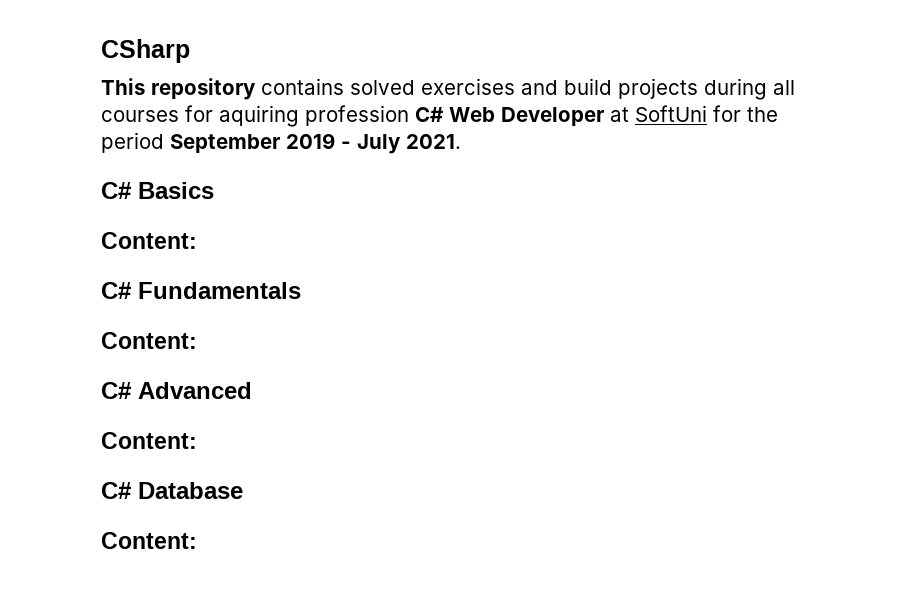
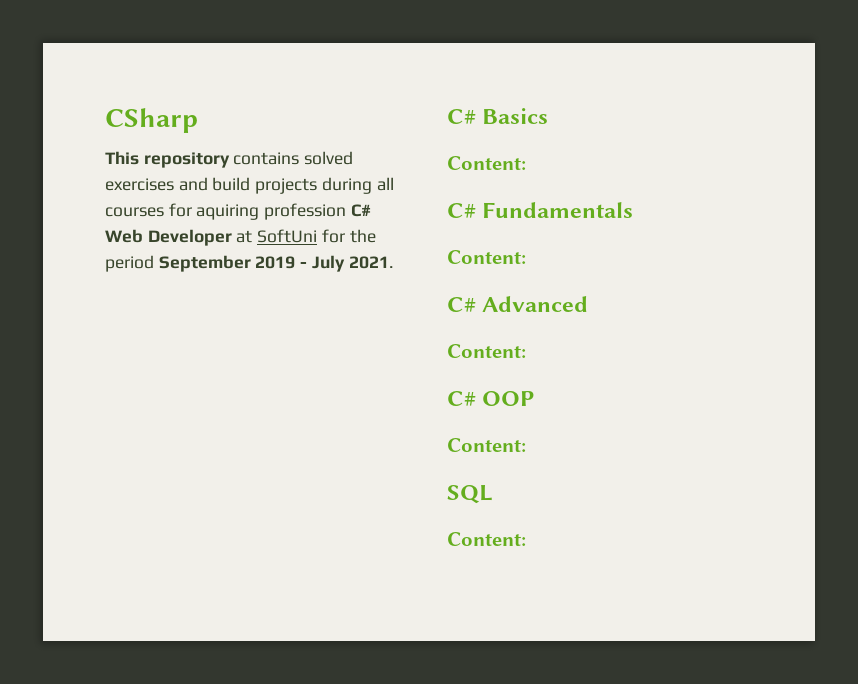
[138,482,243,499] [101,532,197,549] Database // Content: -> [482,391,535,406] [447,438,526,452] [447,485,493,504] [447,532,526,546] OOP // Content: // SQL // Content:

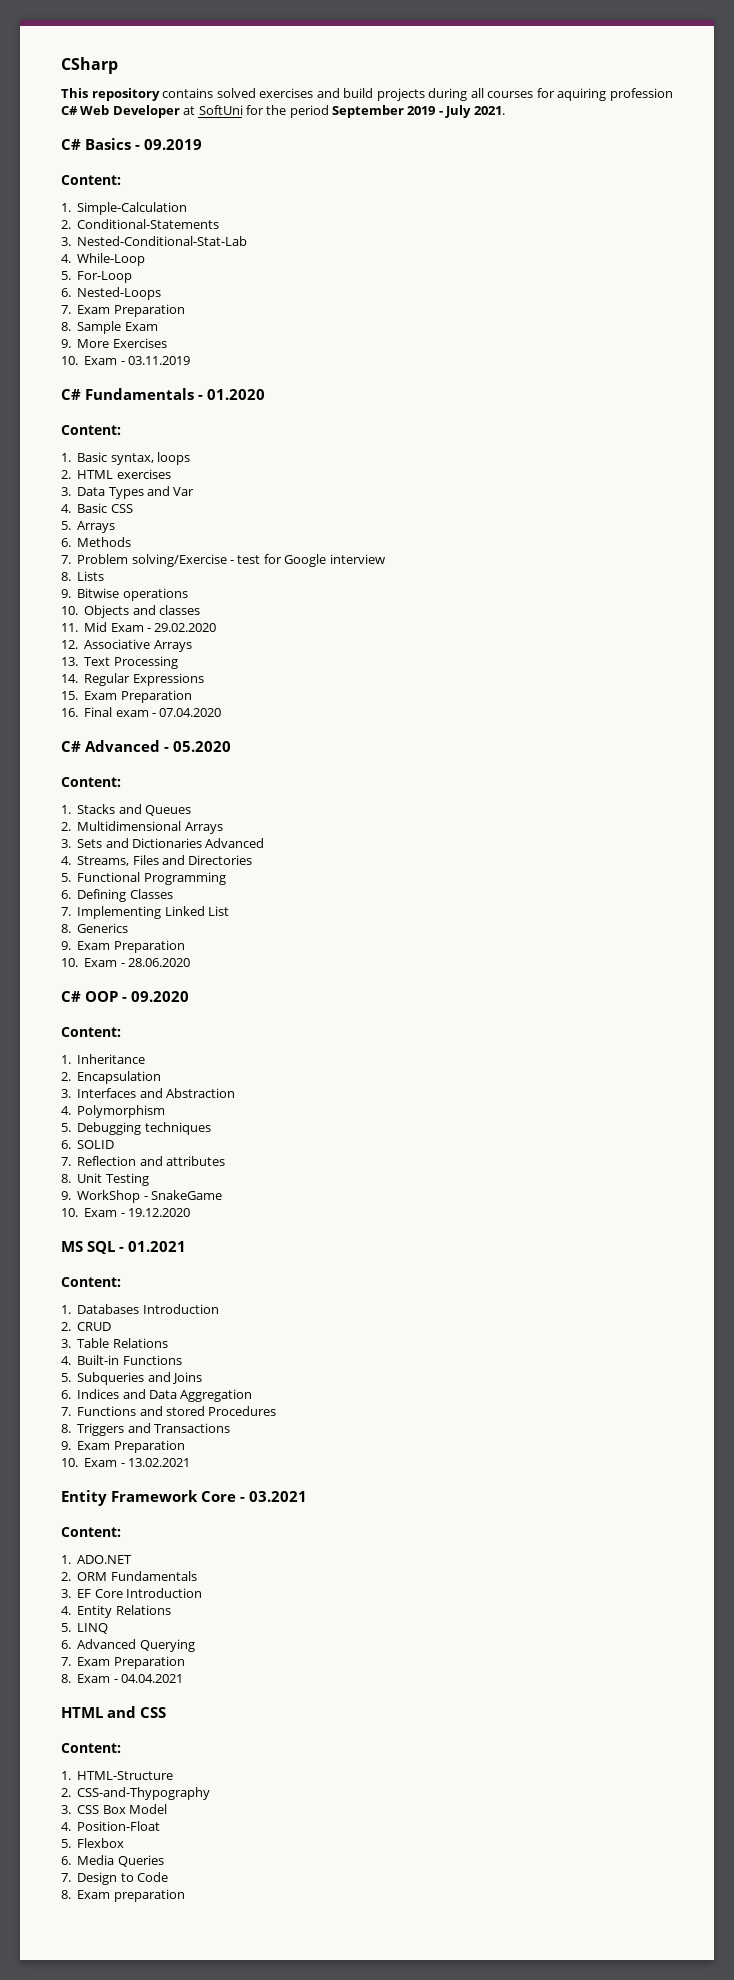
[447,156,526,170] // Content: -> [135,139,202,150] [61,175,121,185] [61,202,188,215] [61,219,220,229] [61,236,248,246] [61,253,146,266] [61,271,133,283] [61,287,162,300] [61,304,185,317] [61,321,158,334] [61,338,167,348] [61,356,190,365] - 09.2019 // Content: // 1. Simple-Calculation // 2. Conditional-Statements // 3. Nested-Conditional-Stat-Lab // 4. While-Loop // 5. For-Loop // 6. Nested-Loops // 7. Exam Preparation // 8. Sample Exam // 9. More Exercises // 10. Exam - 03.11.2019
[447,250,526,264] // Content: -> [198,389,265,400] [61,425,121,435] [61,452,190,465] [61,469,171,479] [61,486,195,499] [61,503,133,513] [61,521,116,533] [61,537,132,547] [61,554,385,567] [61,571,105,581] [61,588,188,601] [61,605,200,618] [61,622,217,632] [61,639,192,652] [61,656,178,669] [61,673,204,686] [61,690,192,703] [61,707,222,717] - 01.2020 // Content: // 1. Basic syntax, loops // 2. HTML exercises // 3. Data Types and Var // 4. Basic CSS // 5. Arrays // 6. Methods // 7. Problem solving/Exercise - test for Google interview // 8. Lists // 9. Bitwise operations // 10. Objects and classes // 11. Mid Exam - 29.02.2020 // 12. Associative Arrays // 13. Text Processing // 14. Regular Expressions // 15. Exam Preparation // 16. Final exam - 07.04.2020
[447,344,526,358] // Content: -> [164,741,231,752] [61,777,121,787] [61,804,191,816] [61,821,223,834] [61,838,265,848] [61,855,253,866] [61,872,226,885] [61,889,173,902] [61,906,229,919] [61,923,129,933] [61,940,185,953] [61,958,190,967] - 05.2020 // Content: // 1. Stacks and Queues // 2. Multidimensional Arrays // 3. Sets and Dictionaries Advanced // 4. Streams, Files and Directories // 5. Functional Programming // 6. Defining Classes // 7. Implementing Linked List // 8. Generics // 9. Exam Preparation // 10. Exam - 28.06.2020
[447,438,526,452] // Content: // -> [122,991,189,1002] [61,1027,121,1037] [61,1054,146,1064] [61,1071,162,1084] [61,1088,235,1098] [61,1105,166,1118] [61,1122,211,1135] [61,1140,115,1149] [61,1156,225,1166] [61,1173,149,1186] [61,1190,222,1203] [61,1208,190,1217] [61,1241,83,1252] - 09.2020 // Content: // 1. Inheritance // 2. Encapsulation // 3. Interfaces and Abstraction // 4. Polymorphism // 5. Debugging techniques // 6. SOLID // 7. Reflection and attributes // 8. Unit Testing // 9. WorkShop - SnakeGame // 10. Exam - 19.12.2020 // MS
[447,532,526,546] // Content: -> [119,1241,186,1252] [61,1277,121,1287] [61,1304,219,1314] [61,1322,112,1331] [61,1338,168,1348] [61,1355,182,1365] [61,1372,202,1385] [61,1389,253,1402] [61,1406,277,1416] [61,1423,230,1436] [61,1440,185,1453] [61,1458,190,1467] [61,1490,307,1506] [61,1527,121,1537] [61,1555,133,1564] [61,1571,197,1581] [61,1588,202,1598] [61,1605,171,1618] [61,1623,109,1634] [61,1639,195,1652] [61,1656,185,1669] [61,1674,183,1683] [61,1706,166,1718] [61,1743,121,1753] [61,1771,174,1780] [61,1787,211,1800] [61,1804,167,1814] [61,1821,161,1831] [61,1838,125,1848] [61,1855,164,1867] [61,1872,168,1885] [61,1889,185,1902] - 01.2021 // Content: // 1. Databases Introduction // 2. CRUD // 3. Table Relations // 4. Built-in Functions // 5. Subqueries and Joins // 6. Indices and Data Aggregation // 7. Functions and stored Procedures // 8. Triggers and Transactions // 9. Exam Preparation // 10. Exam - 13.02.2021 // Entity Framework Core - 03.2021 // Content: // 1. ADO.NET // 2. ORM Fundamentals // 3. EF Core Introduction // 4. Entity Relations // 5. LINQ // 6. Advanced Querying // 7. Exam Preparation // 8. Exam - 04.04.2021 // HTML and CSS // Content: // 1. HTML-Structure // 2. CSS-and-Thypography // 3. CSS Box Model // 4. Position-Float // 5. Flexbox // 6. Media Queries // 7. Design to Code // 8. Exam preparation

